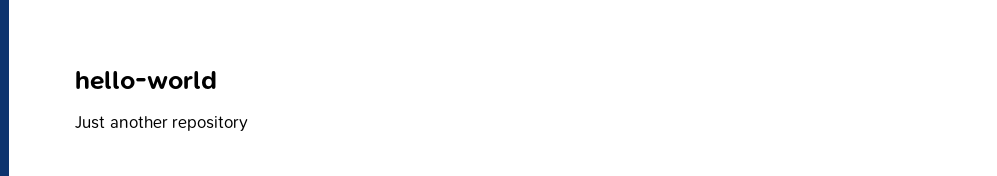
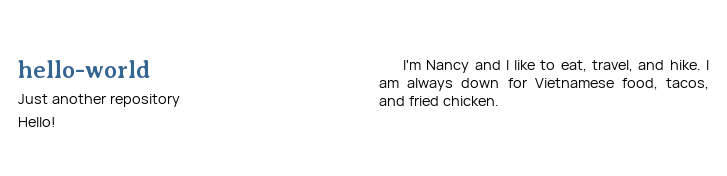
(249, 124) none -> [18,117,56,127] [402,60,709,73] [379,78,709,91] [379,96,499,106] // Hello! // I'm Nancy and I like to eat, travel, and hike. I am always down for Vietnamese food, tacos, and fried chicken.

